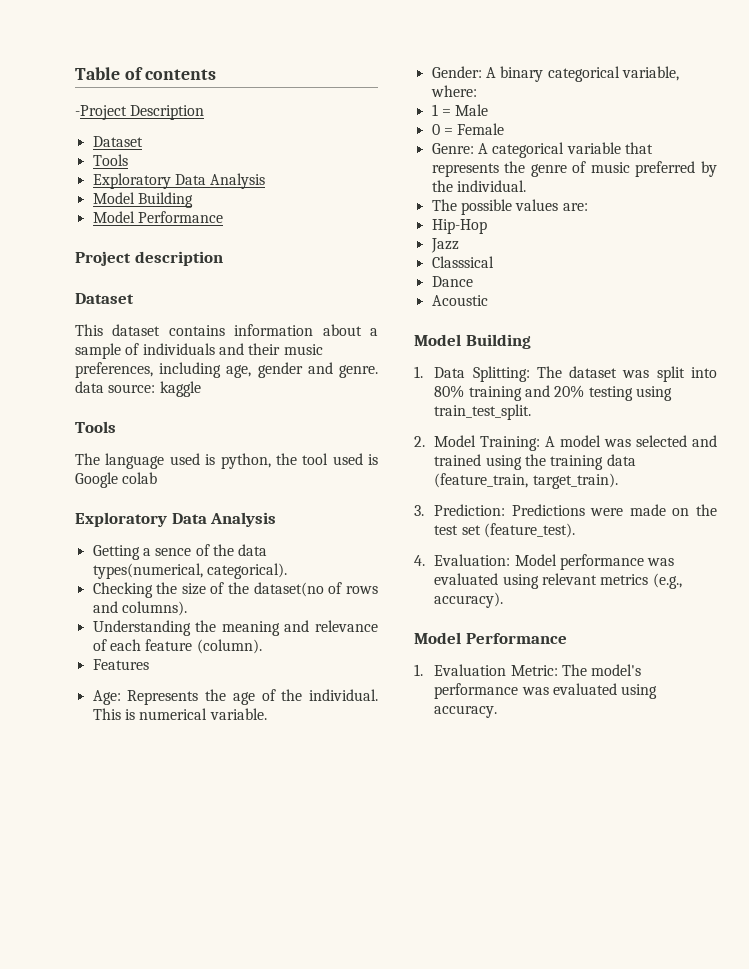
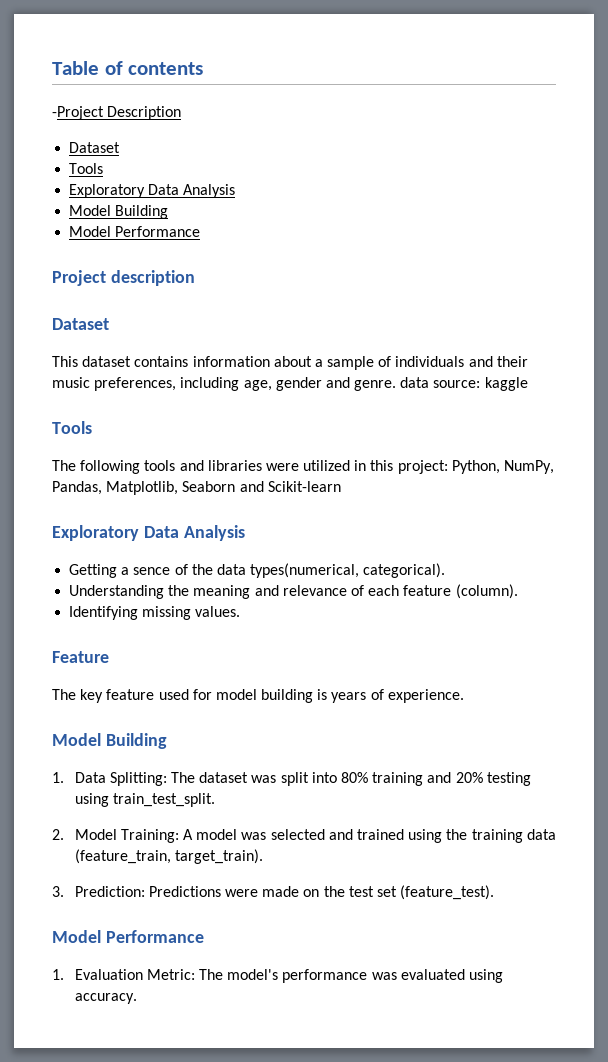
[105,453,378,469] [75,472,158,488] language used is python, the tool used is Google colab -> [80,460,555,474] [52,481,341,495] following tools and libraries were utilized in this project: Python, NumPy, Pandas, Matplotlib, Seaborn and Scikit-learn
[92,582,378,598] [92,601,187,616] // Checking the size of the dataset(no of rows and columns). -> (446, 570) none
[92,659,149,670] [92,689,379,705] [92,708,267,720] [431,66,679,82] [430,85,477,97] [431,104,489,116] [431,123,505,135] [431,142,653,158] [431,161,717,177] [431,180,526,192] [431,199,588,215] [431,219,487,234] [430,238,459,253] [431,256,494,268] [431,276,473,287] [431,295,488,306] Features // Age: Represents the age of the individual. This is numerical variable. // Gender: A binary categorical variable, where: // 1 = Male // 0 = Female // Genre: A categorical variable that represents the genre of music preferred by the individual. // The possible values are: // Hip-Hop // Jazz // Classsical // Dance // Acoustic -> [69,606,241,620] [52,651,109,663] [52,689,464,703] Identifying missing values. // Feature // The key feature used for model building is years of experience.
[414,554,675,570] [434,573,682,589] [434,592,504,608] // 4. Evaluation: Model performance was evaluated using relevant metrics (e.g., accuracy). -> (495, 892) none

